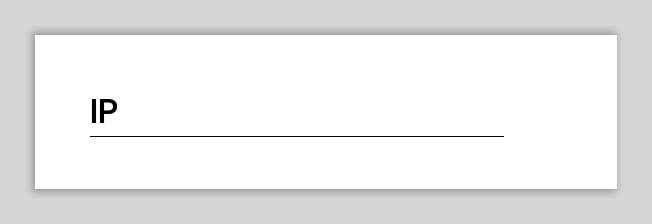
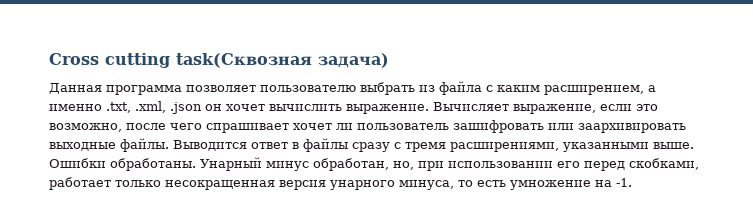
[90,99,118,123] IP -> [49,53,389,68] [49,81,656,95] [49,101,658,114] [49,120,686,133] [49,138,694,152] [49,157,699,171] [49,177,632,190] Cross cutting task(Сквозная задача) // Данная программа позволяет пользователю выбрать из файла с каким расширением, а именно .txt, .xml, .json он хочет вычислить выражение. Вычисляет выражение, если это возможно, после чего спрашивает хочет ли пользователь зашифровать или заархивировать выходные файлы. Выводится ответ в файлы сразу с тремя расширениями, указанными выше. Ошибки обработаны. Унарный минус обработан, но, при использовании его перед скобками, работает только несокращенная версия унарного минуса, то есть умножение на -1.

